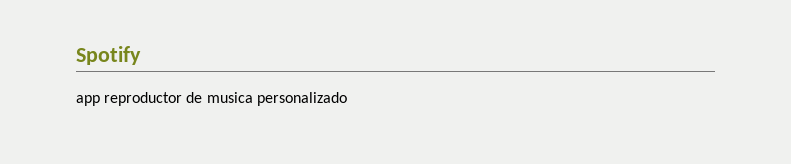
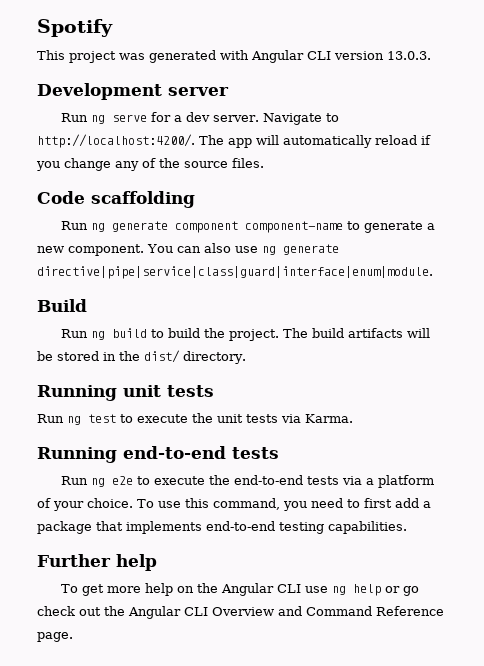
[76,92,347,106] app reproductor de musica personalizado -> [37,50,431,63] [37,83,229,100] [61,112,340,125] [37,134,431,148] [36,158,264,171] [37,191,195,208] [61,221,436,233] [37,243,339,256] [37,266,433,279] [37,299,87,312] [61,328,431,341] [37,350,246,364] [37,385,214,401] [37,413,353,425] [37,446,279,463] [61,475,435,488] [37,498,431,511] [37,521,407,534] [37,554,157,571] [61,583,420,596] [37,606,444,619] [37,632,73,642] This project was generated with Angular CLI version 13.0.3. // Development server // Run ng serve for a dev server. Navigate to http://localhost:4200/. The app will automatically reload if you change any of the source files. // Code scaffolding // Run ng generate component component-name to generate a new component. You can also use ng generate directive|pipe|service|class|guard|interface|enum|module. // Build // Run ng build to build the project. The build artifacts will be stored in the dist/ directory. // Running unit tests // Run ng test to execute the unit tests via Karma. // Running end-to-end tests // Run ng e2e to execute the end-to-end tests via a platform of your choice. To use this command, you need to first add a package that implements end-to-end testing capabilities. // Further help // To get more help on the Angular CLI use ng help or go check out the Angular CLI Overview and Command Reference page.

